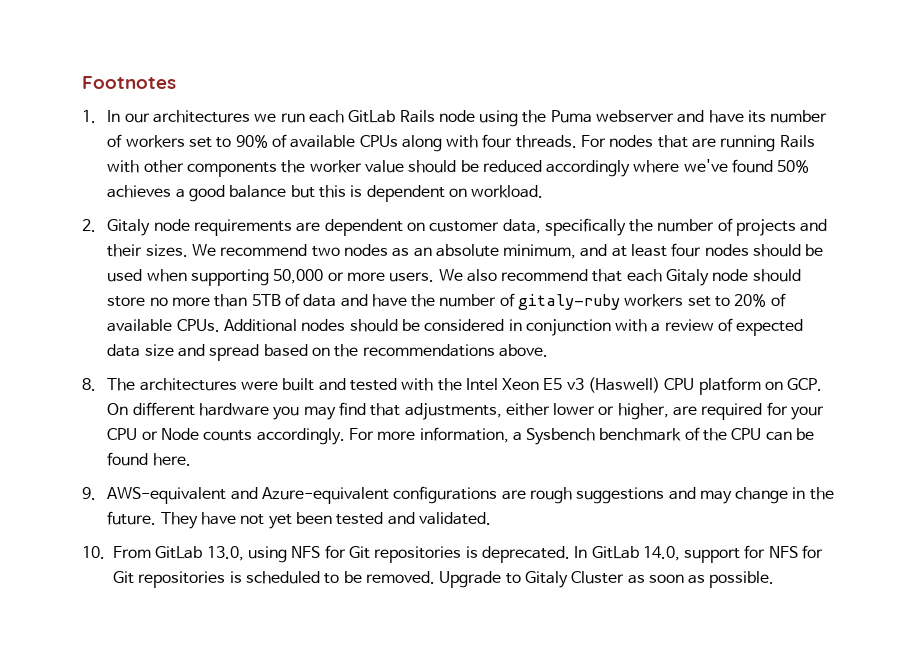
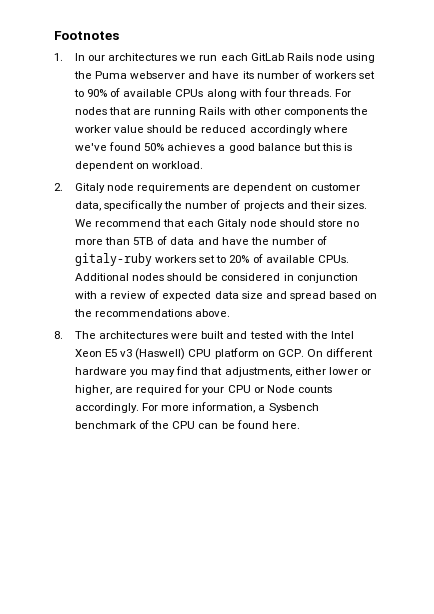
[311,243,824,259] [107,269,589,286] two nodes as an absolute minimum, and at least four nodes should be used when supporting 50,000 or more users. We also recommend -> (162, 223) none
[82,486,834,504] [107,511,491,529] [82,545,824,563] [113,571,775,588] // 9. AWS-equivalent and Azure-equivalent configurations are rough suggestions and may change in the future. They have not yet been tested and validated. // 10. From GitLab 13.0, using NFS for Git repositories is deprecated. In GitLab 14.0, support for NFS for Git repositories is scheduled to be removed. Upgrade to Gitaly Cluster as soon as possible. -> (300, 425) none

